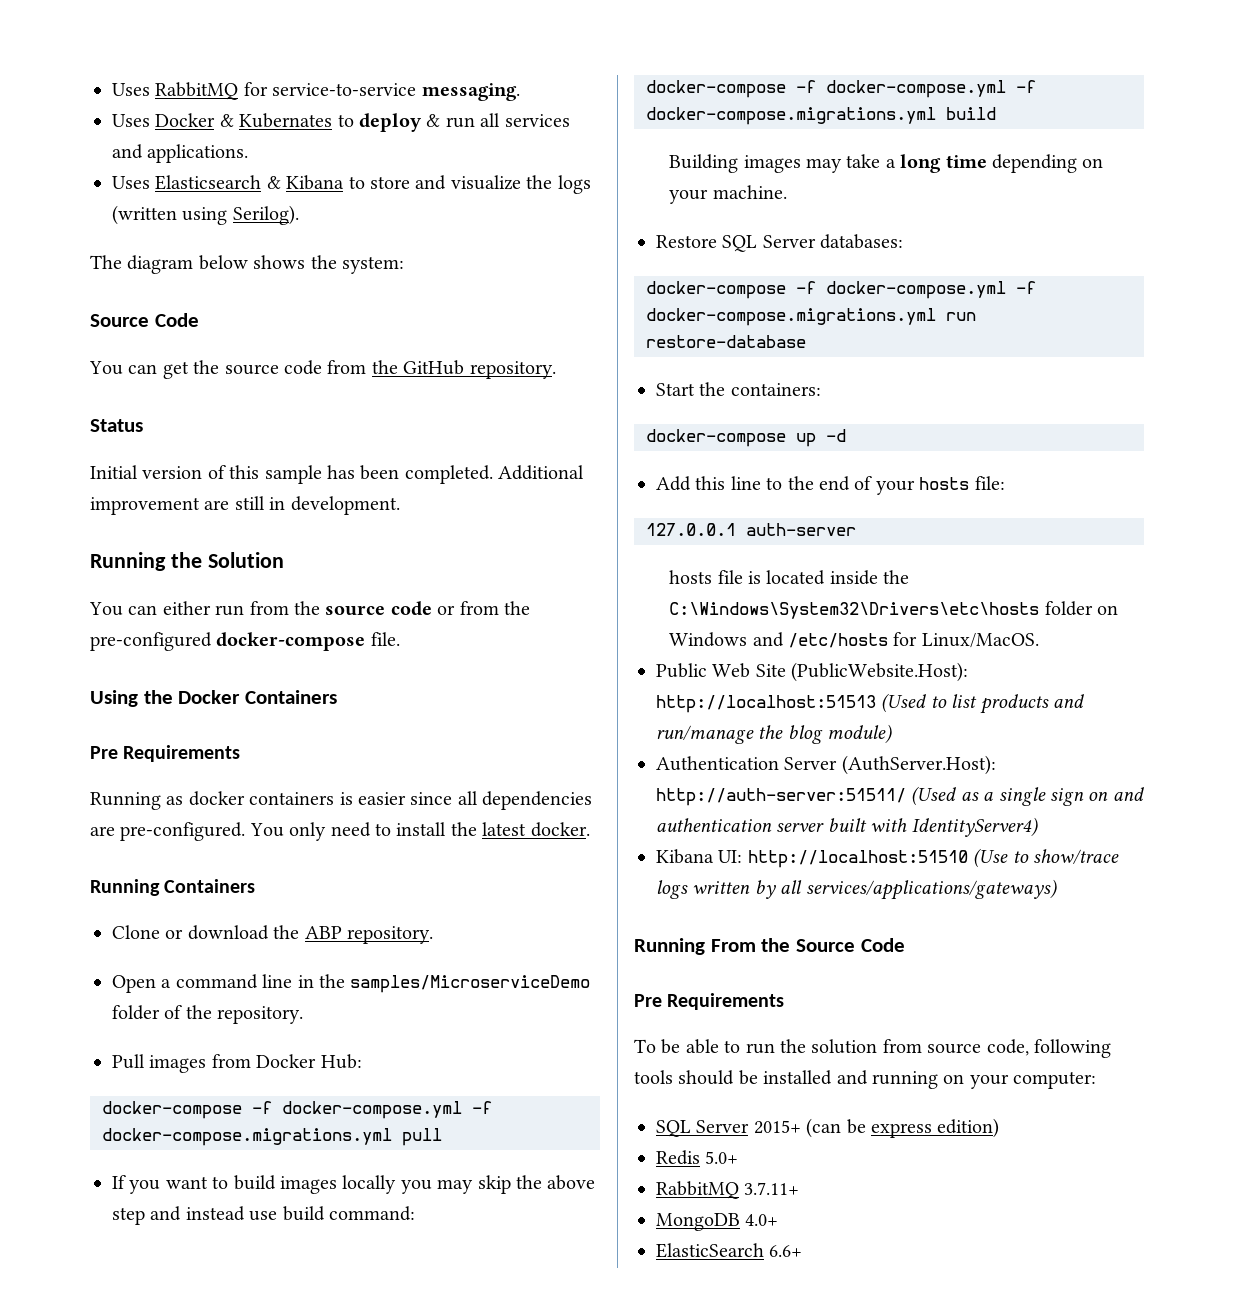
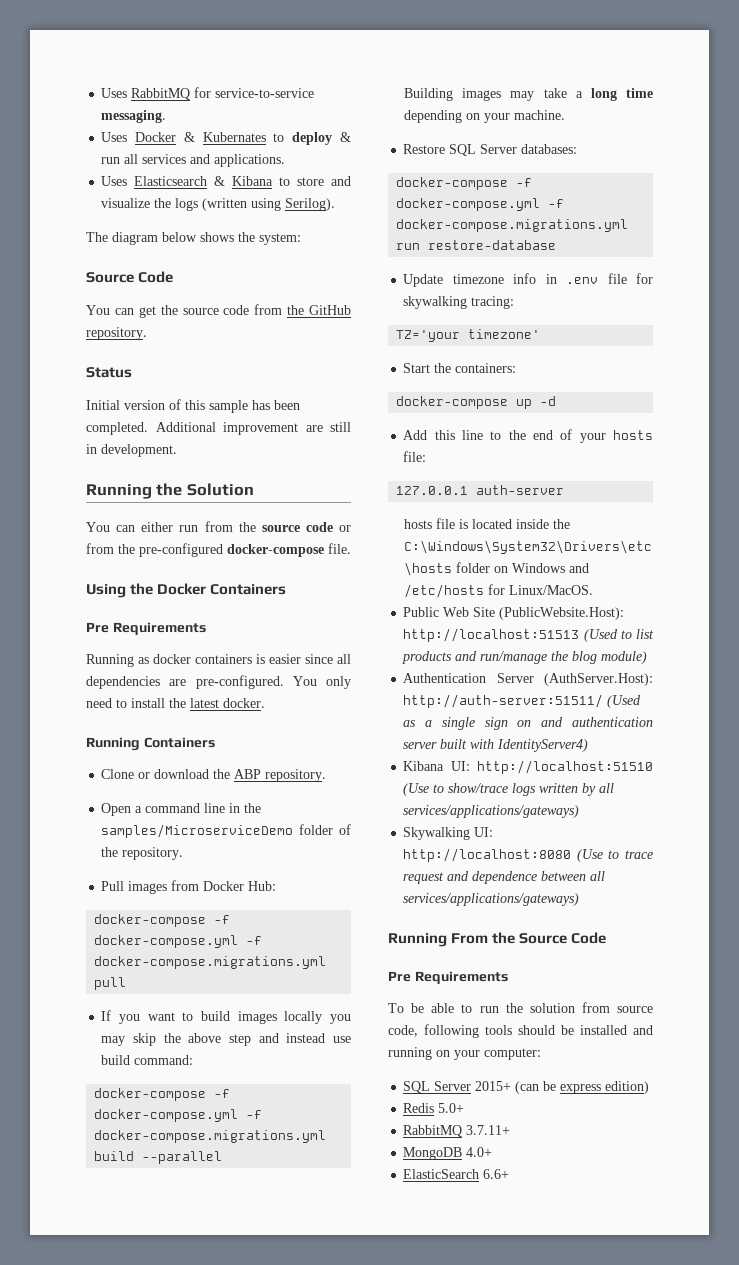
(996, 113) none -> [142,1151,223,1164] --parallel
(806, 341) none -> [403,273,653,287] [403,296,515,309] [396,329,541,342] // Update timezone info in .env file for skywalking tracing: // TZ='your timezone'
(1057, 889) none -> [403,827,494,840] [403,848,653,862] [403,871,606,884] [403,893,580,906] // Skywalking UI: http://localhost:8080 (Use to trace request and dependence between all services/applications/gateways)

